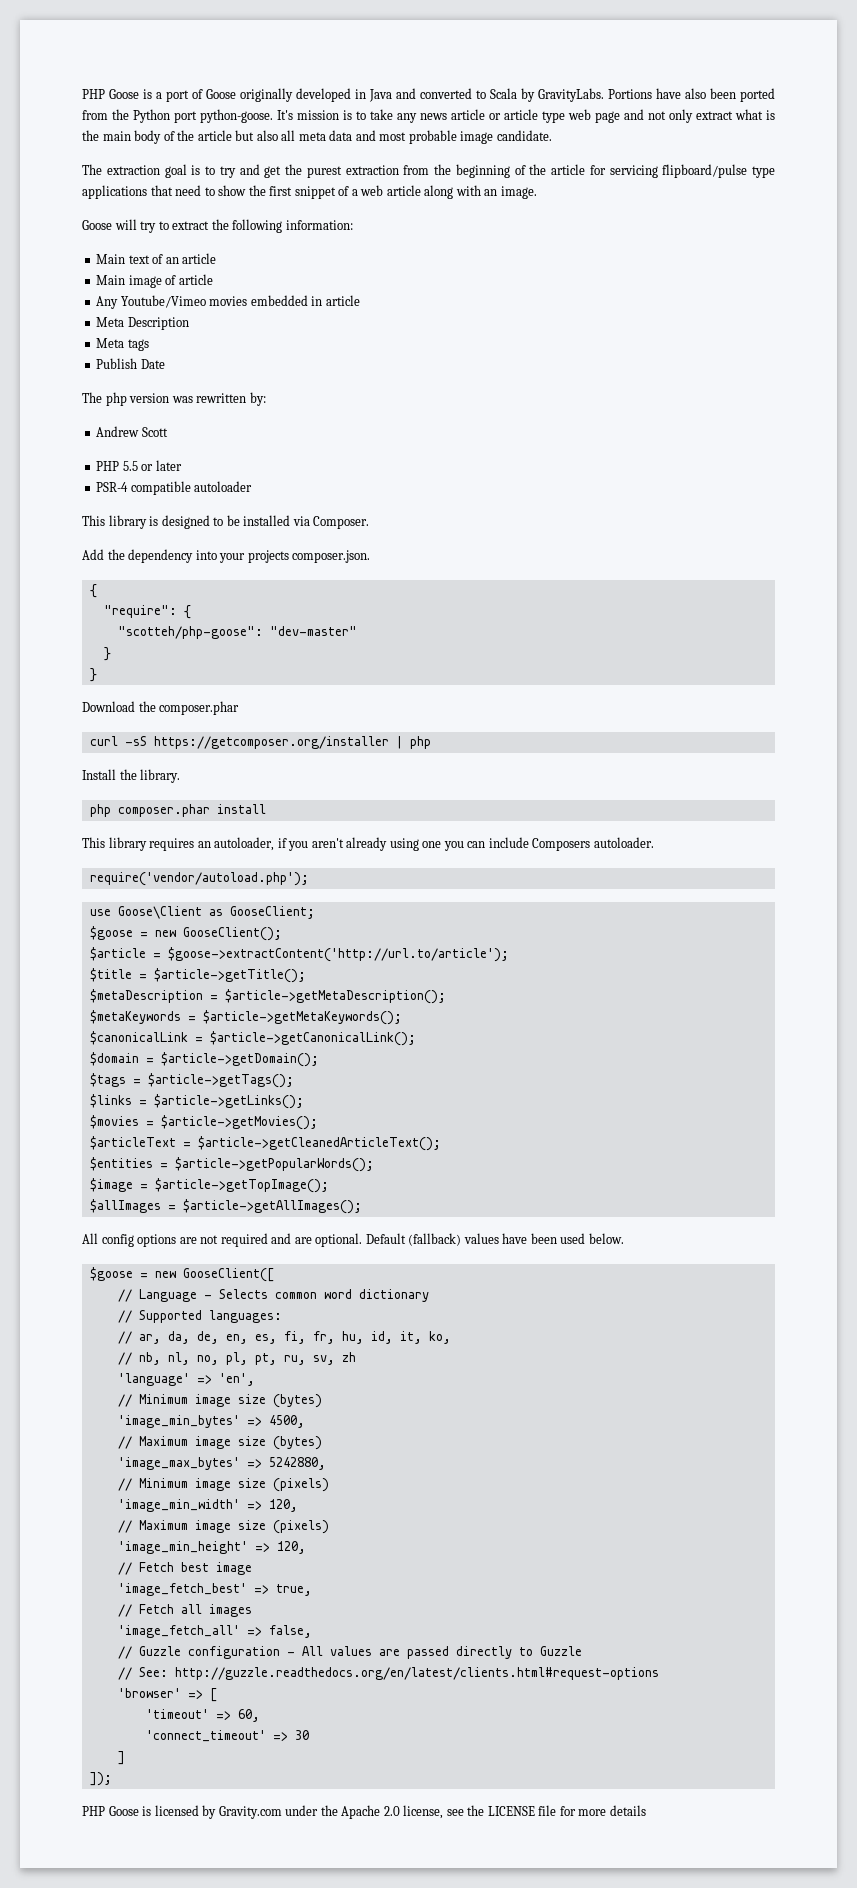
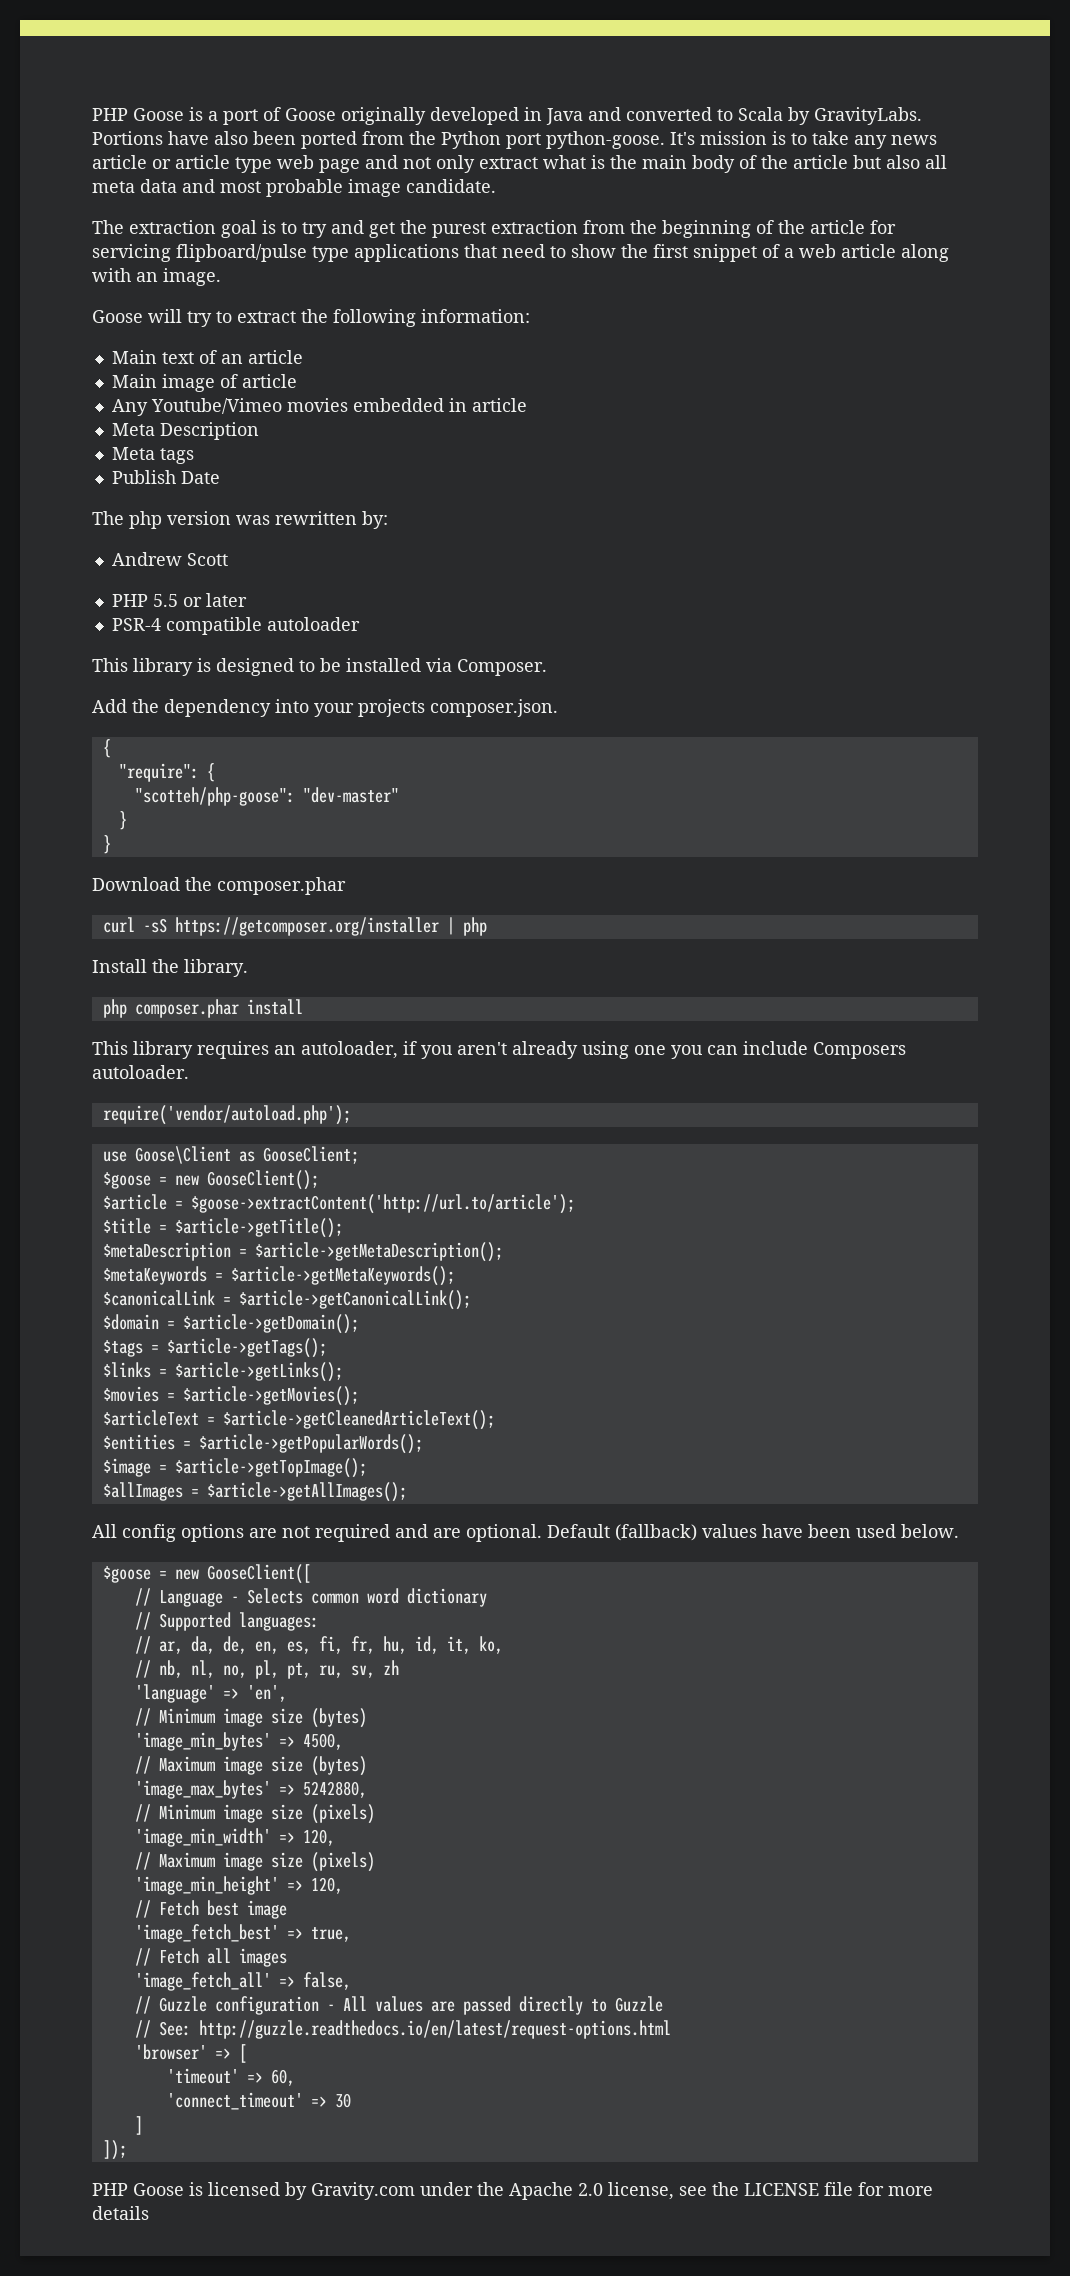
[174,1667,659,1680] http://guzzle.readthedocs.org/en/latest/clients.html#request-options -> [198,2020,671,2039] http://guzzle.readthedocs.io/en/latest/request-options.html

